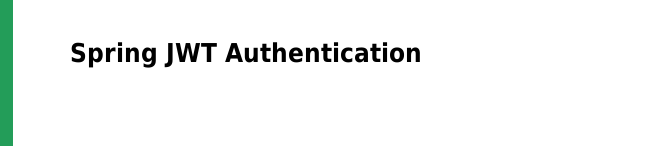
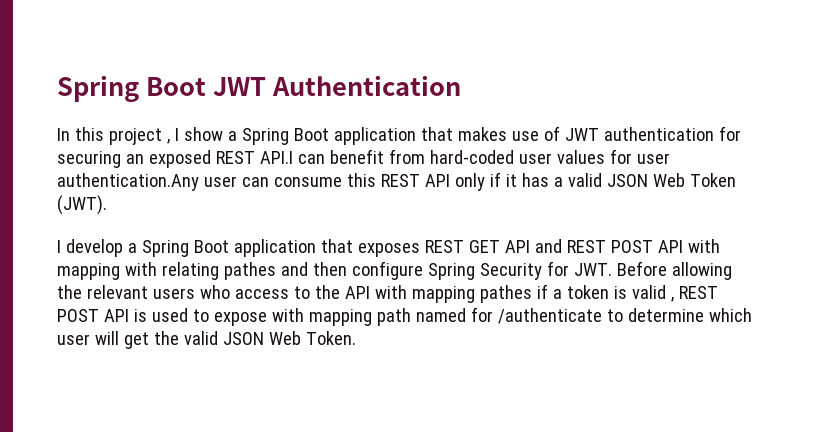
[70,42,158,68] Spring -> [57,75,206,102] Spring Boot
(422, 52) none -> [57,126,741,145] [57,149,670,168] [57,172,736,191] [57,195,107,215] [57,239,720,257] [57,261,732,280] [57,284,718,303] [57,307,752,326] [57,331,356,349] // In this project , I show a Spring Boot application that makes use of JWT authentication for securing an exposed REST API.I can benefit from hard-coded user values for user authentication.Any user can consume this REST API only if it has a valid JSON Web Token (JWT). // I develop a Spring Boot application that exposes REST GET API and REST POST API with mapping with relating pathes and then configure Spring Security for JWT. Before allowing the relevant users who access to the API with mapping pathes if a token is valid , REST POST API is used to expose with mapping path named for /authenticate to determine which user will get the valid JSON Web Token.

